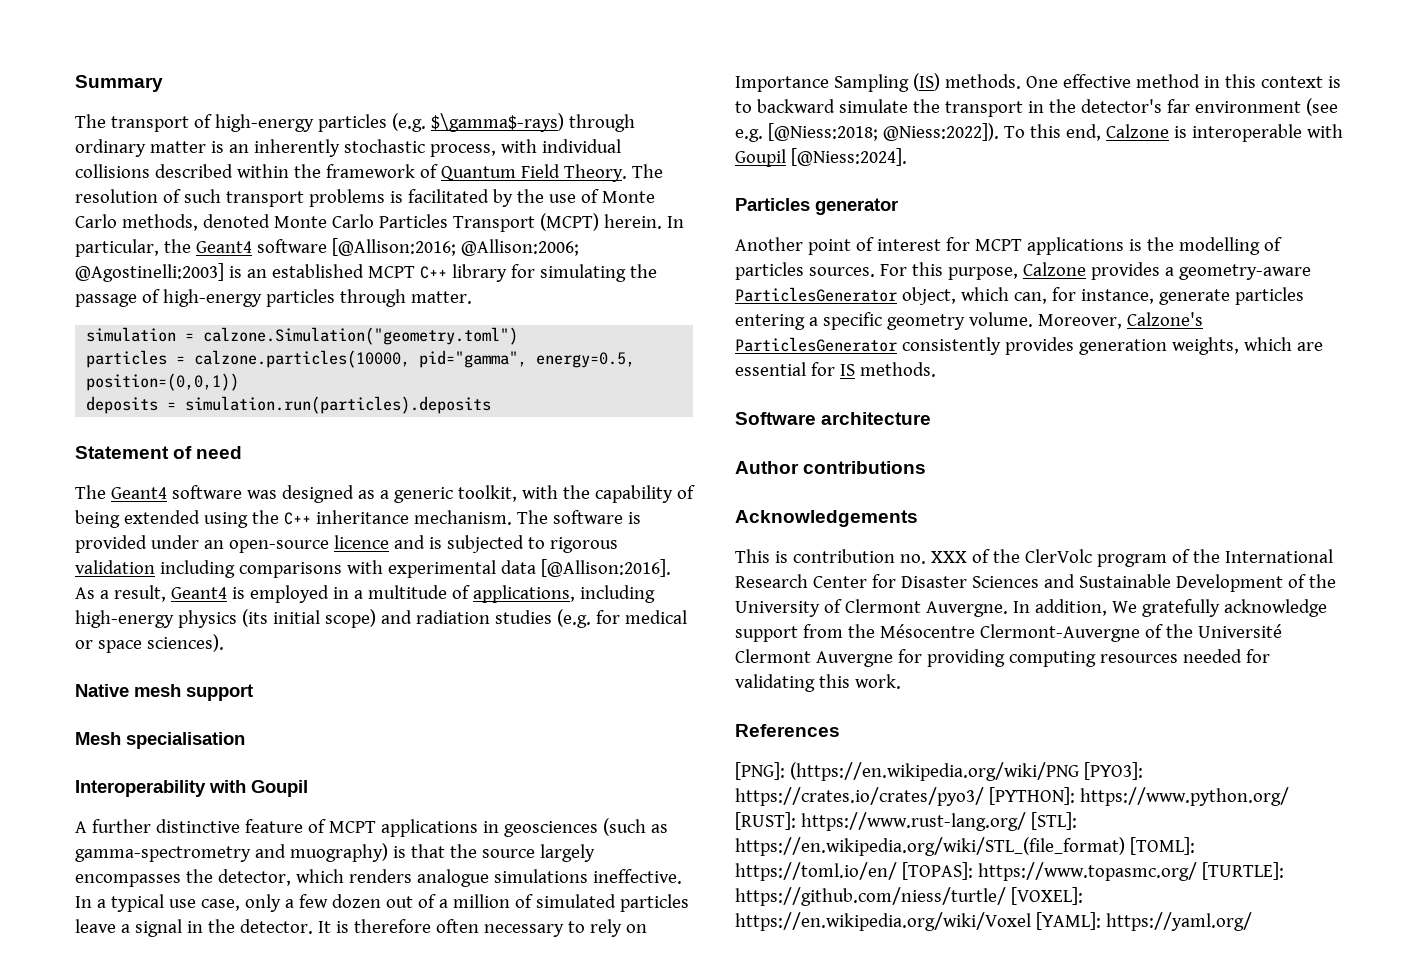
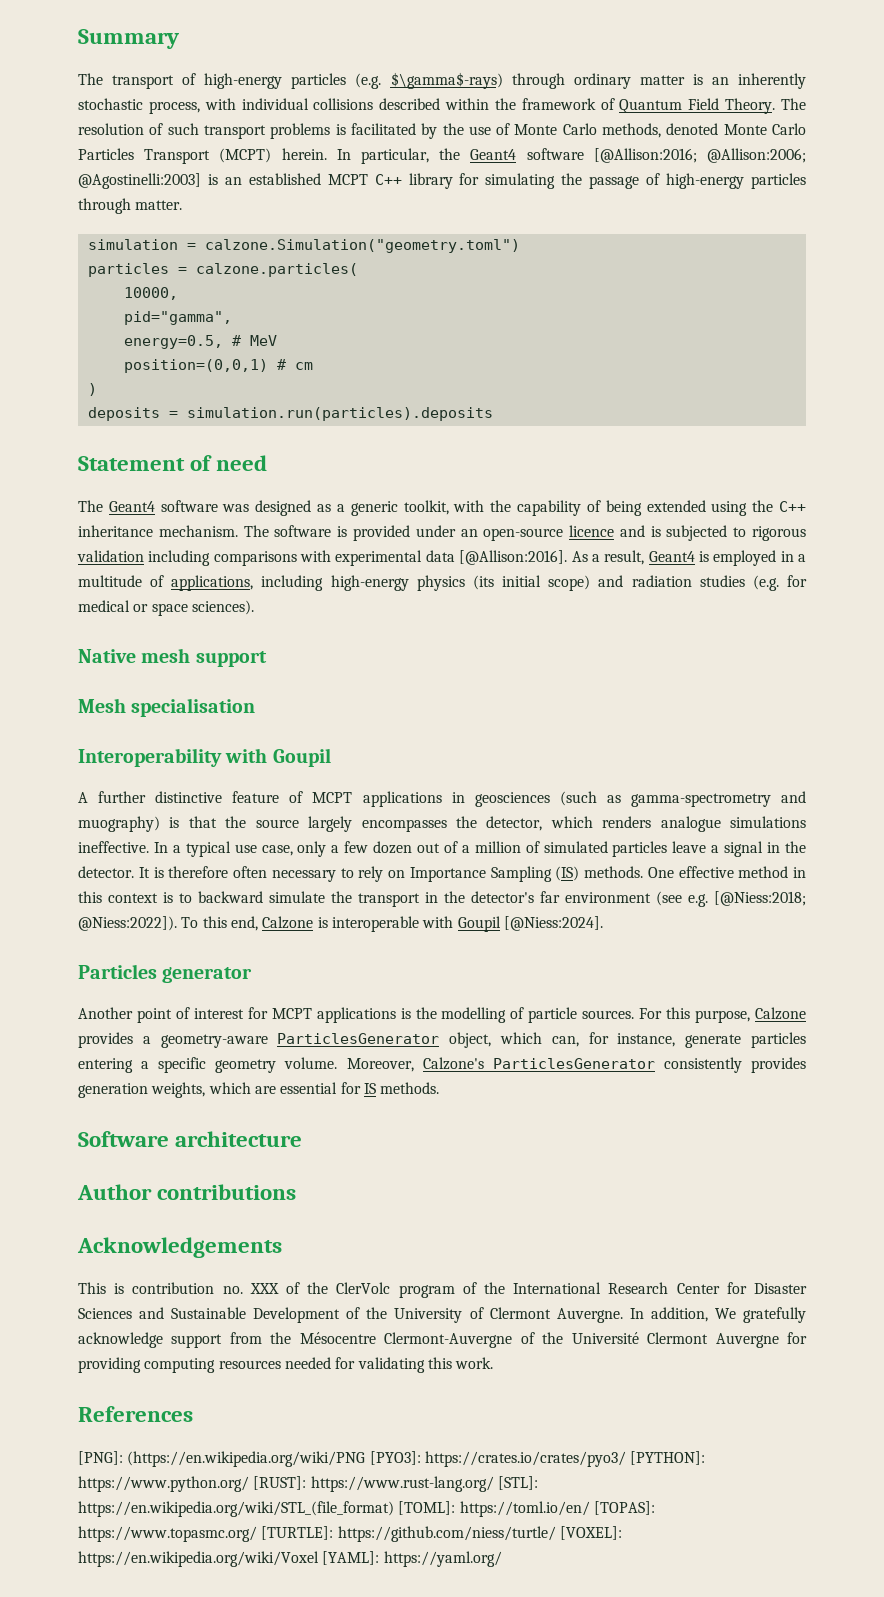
[194,350,411,368] calzone.particles(10000, -> [195,263,358,277] [123,287,178,300] calzone.particles( // 10000, //
[536,352,636,368] [86,373,240,391] energy=0.5, position=(0,0,1)) -> [123,335,277,349] [123,359,313,373] [87,383,97,396] // energy=0.5, # MeV // position=(0,0,1) # cm // )
[735,262,804,280] particles -> [528,1007,578,1023] particle

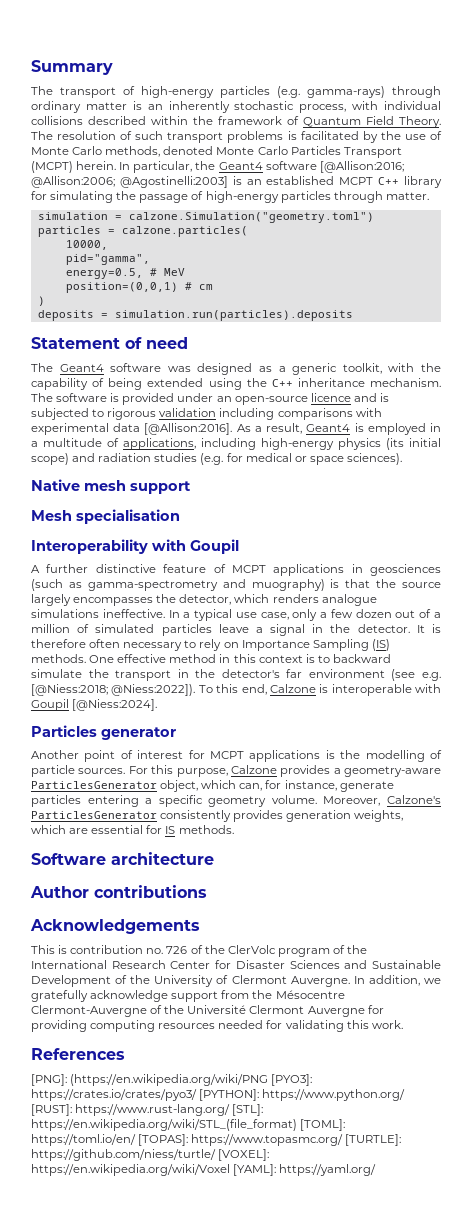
[390,72,503,89] $\gamma$-rays) -> [307,86,385,98] gamma-rays)
[249,1283,279,1294] XXX -> [166,946,188,954] 726
[714,1308,736,1319] We -> [423,978,441,984] we

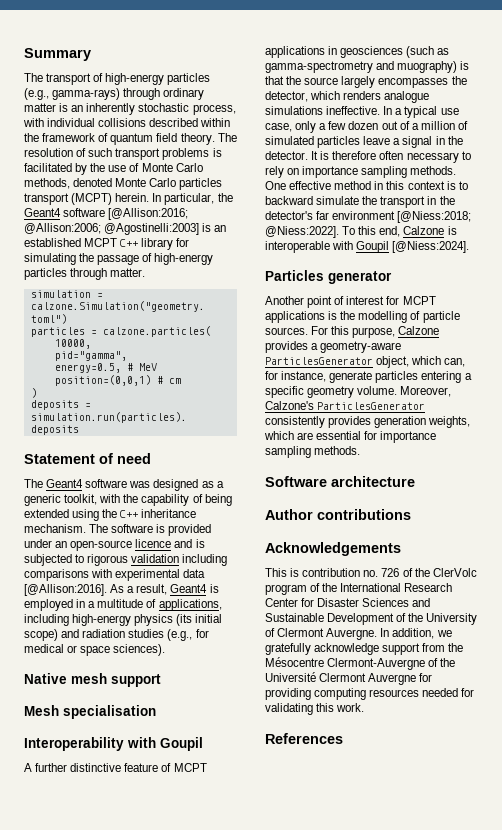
[277,86,300,98] (e.g. -> [24,88,49,100] (e.g.,
[303,116,441,128] Quantum Field Theory. -> [110,133,215,145] quantum field theory.
[290,146,402,158] Particles Transport -> [179,178,223,190] [24,193,69,205] particles transport
[200,453,224,465] (e.g. -> [167,629,193,641] (e.g.,
[241,639,390,651] Importance Sampling (IS) -> [302,166,408,178] importance sampling
[391,669,441,681] [31,684,196,696] (see e.g. [@Niess:2018; @Niess:2022]). -> [397,211,472,223] [265,226,339,238] [@Niess:2018; @Niess:2022].
[165,826,176,834] IS -> [380,431,437,443] [265,446,311,458] importance sampling
[31,1074,313,1086] [31,1089,406,1101] [31,1104,264,1116] [31,1119,346,1131] [31,1134,402,1146] [31,1149,270,1161] [31,1164,377,1176] // [PNG]: (https://en.wikipedia.org/wiki/PNG [PYO3]: https://crates.io/crates/pyo3/ [PYTHON]: https://www.python.org/ [RUST]: https://www.rust-lang.org/ [STL]: https://en.wikipedia.org/wiki/STL_(file_format) [TOML]: https://toml.io/en/ [TOPAS]: https://www.topasmc.org/ [TURTLE]: https://github.com/niess/turtle/ [VOXEL]: https://en.wikipedia.org/wiki/Voxel [YAML]: https://yaml.org/ -> (343, 738) none

